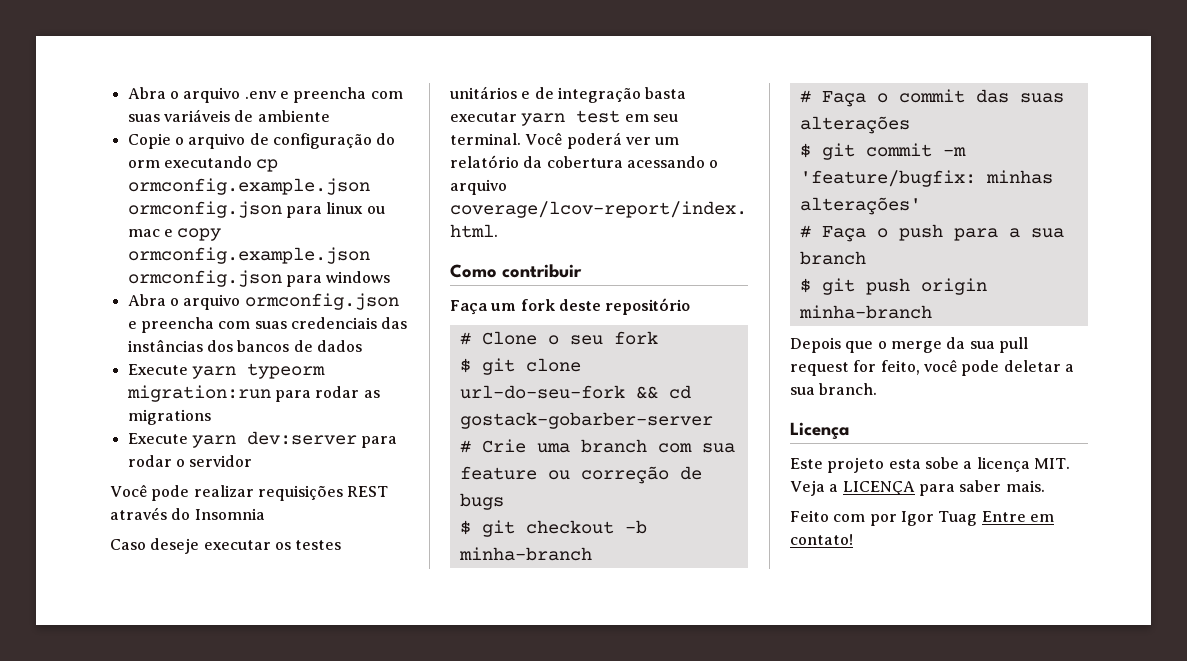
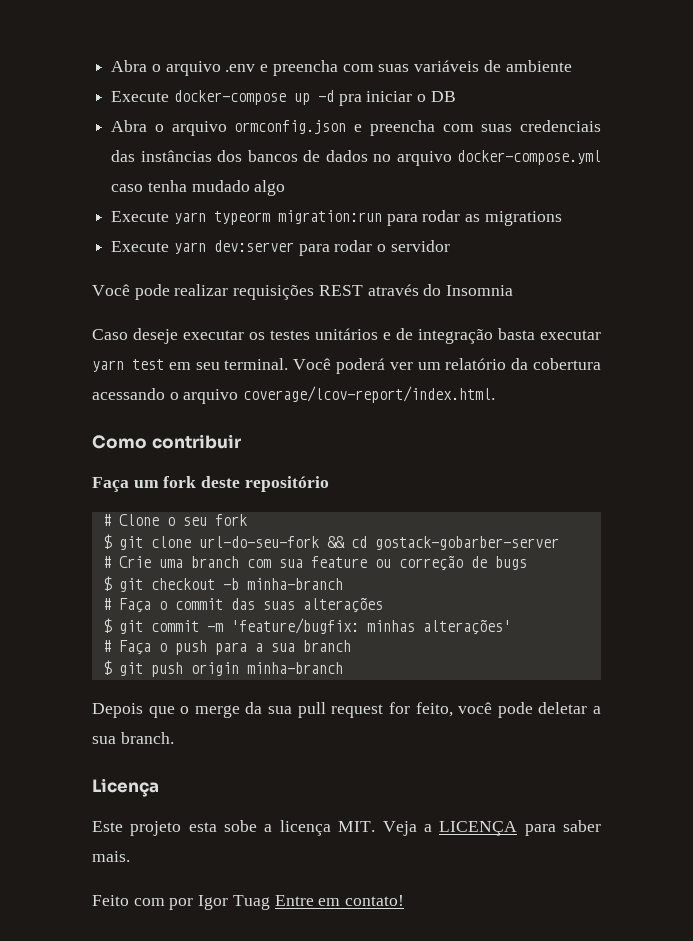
[127,133,396,149] [127,156,279,172] [127,178,370,195] [127,201,385,218] [127,228,222,241] [127,247,370,264] [127,270,391,287] Copie o arquivo de configuração do orm executando cp ormconfig.example.json ormconfig.json para linux ou mac e copy ormconfig.example.json ormconfig.json para windows -> [111,90,456,106] Execute docker-compose up -d pra iniciar o DB
(362, 346) none -> [373,150,601,166] [111,180,286,196] no arquivo docker-compose.yml caso tenha mudado algo

